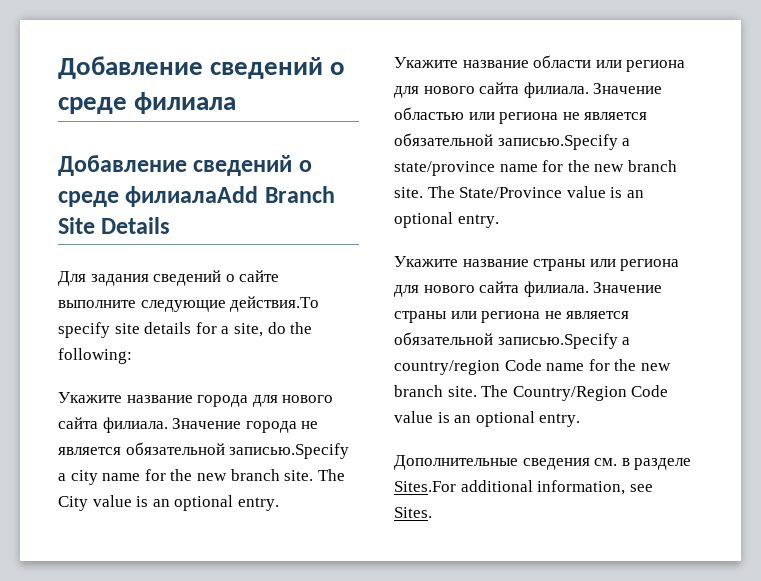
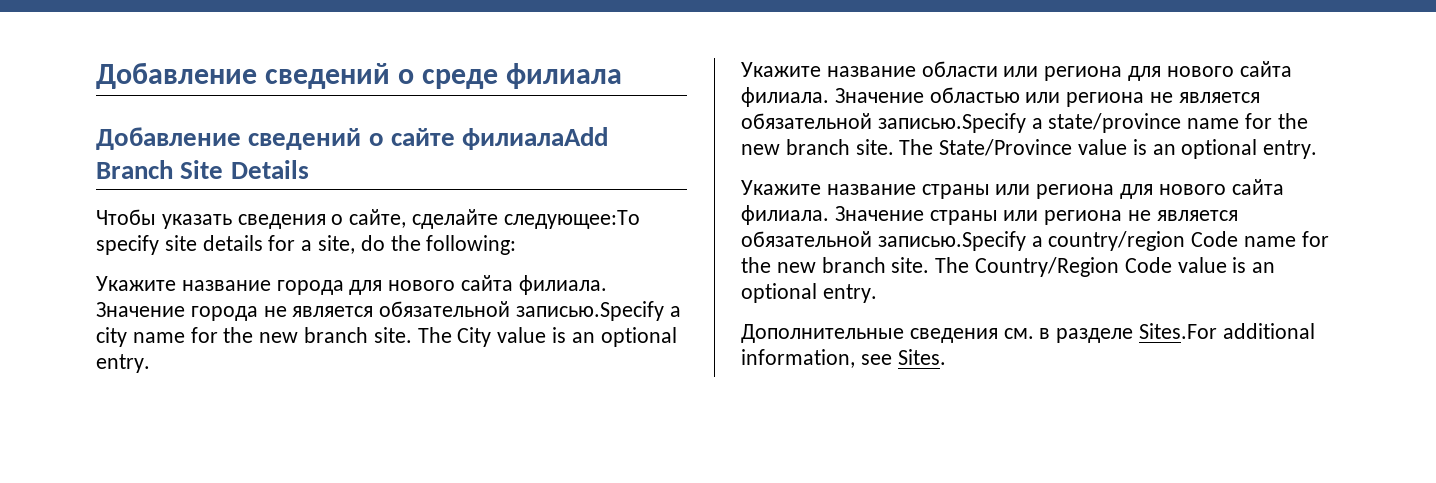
[58,191,119,207] среде -> [390,128,455,146] сайте
[58,270,280,286] [58,296,320,312] Для задания сведений о сайте выполните следующие действия.To -> [96,209,640,229] Чтобы указать сведения о сайте, сделайте следующее:To

